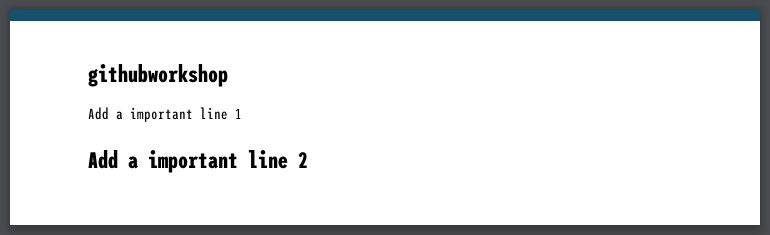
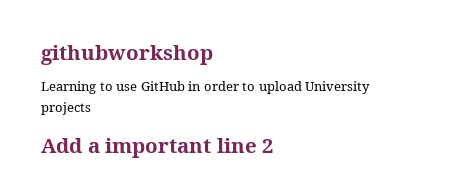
[88,107,242,122] Add a important line 1 -> [41,81,371,94] [41,102,91,115] Learning to use GitHub in order to upload University projects

